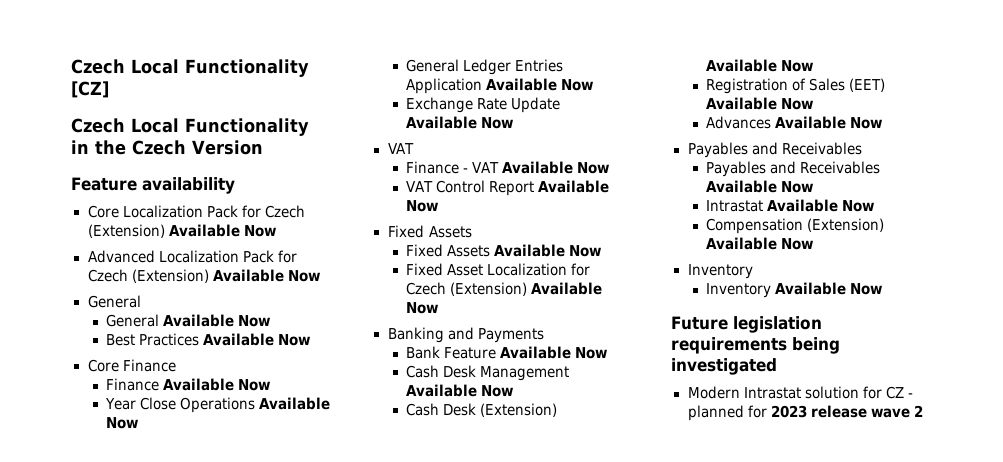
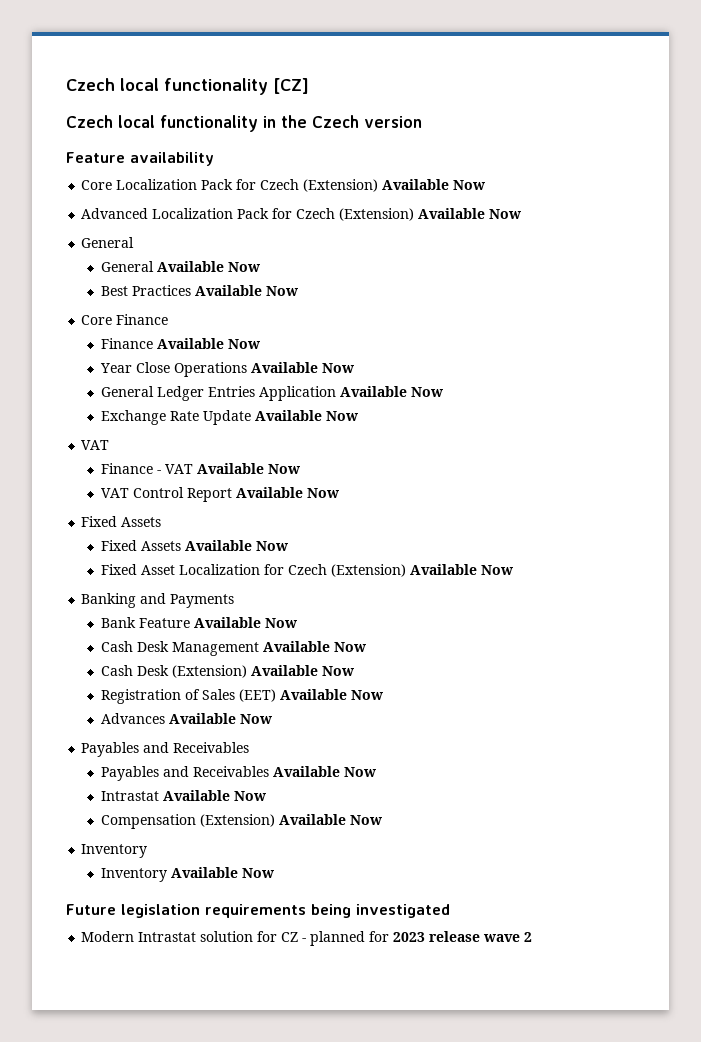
[71,59,309,77] Czech Local Functionality -> [66,78,268,95] Czech local functionality
[131,118,309,136] Local Functionality -> [118,115,258,132] local functionality
[192,140,263,155] Version -> [364,116,422,128] version

